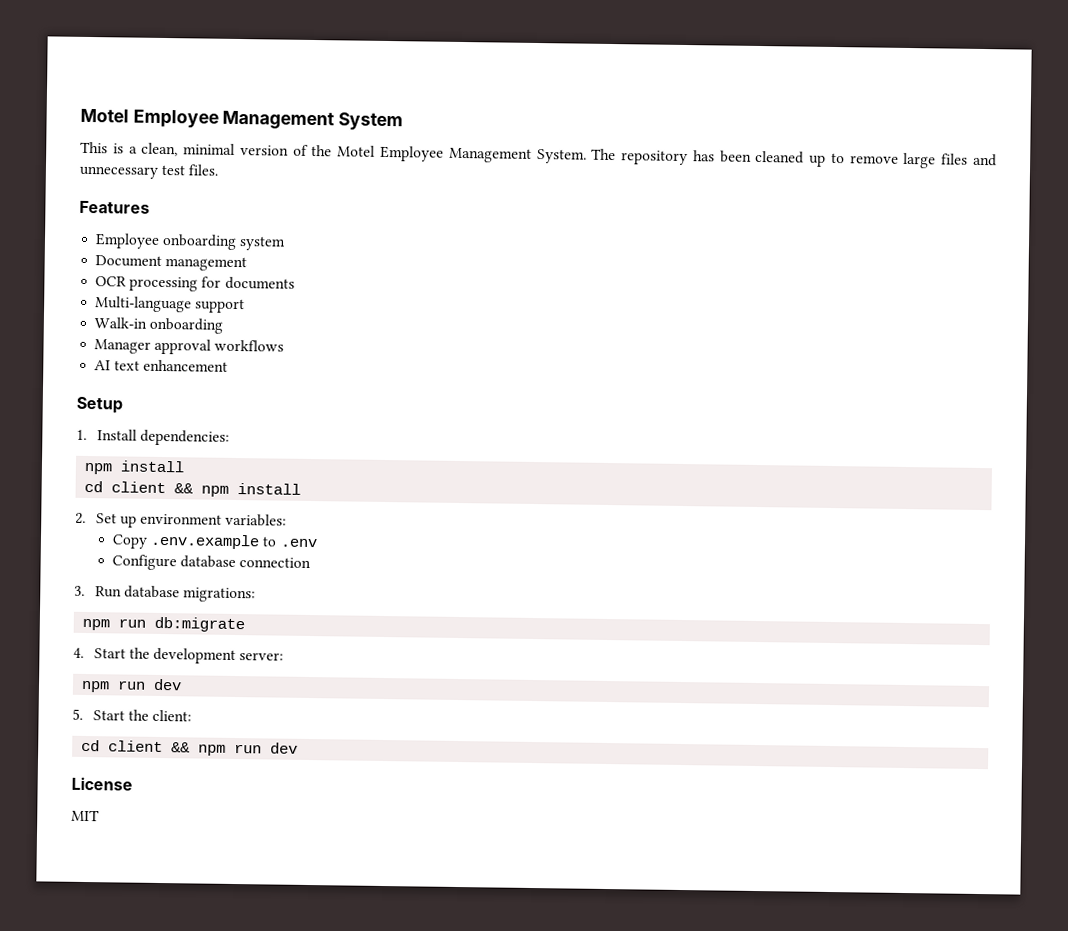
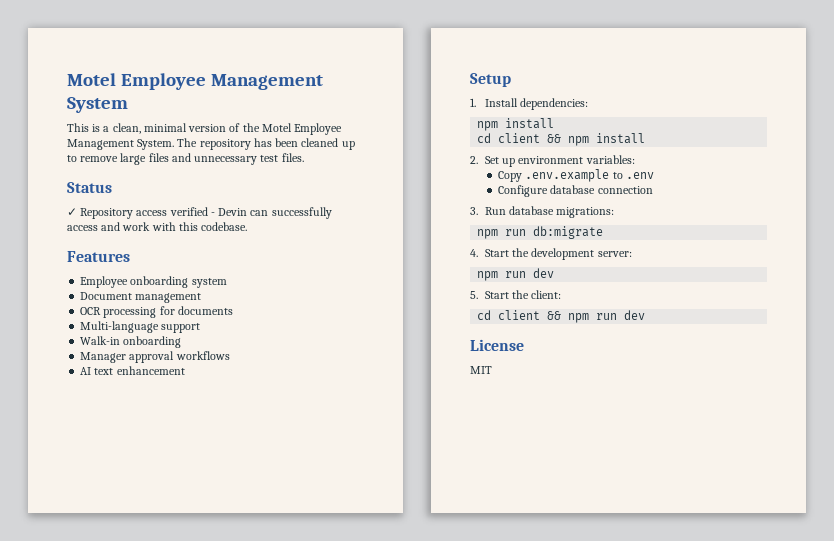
(220, 170) none -> [67,182,112,193] [67,207,332,219] [67,222,248,231] // Status // ✓ Repository access verified - Devin can successfully access and work with this codebase.

